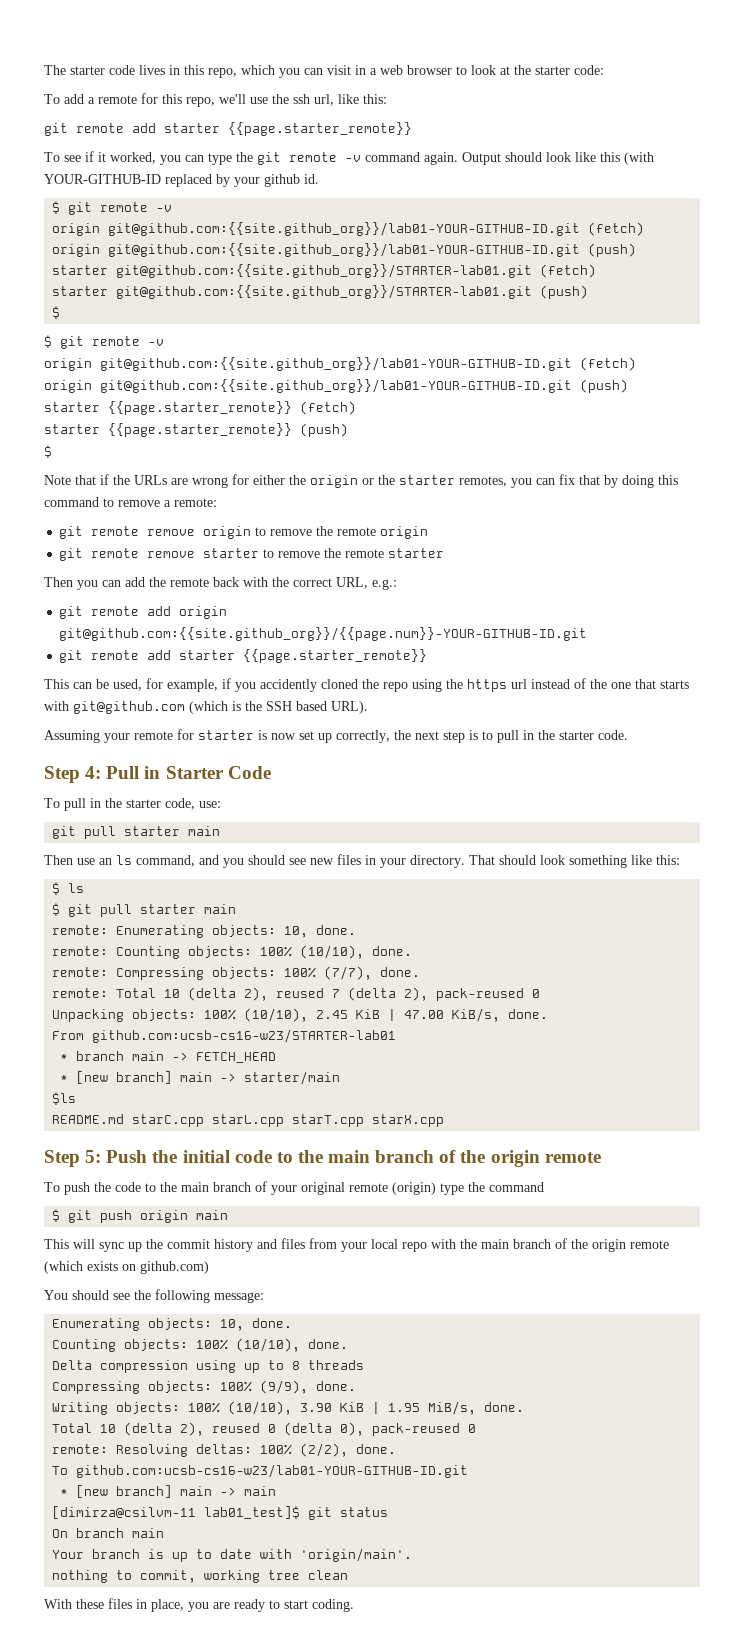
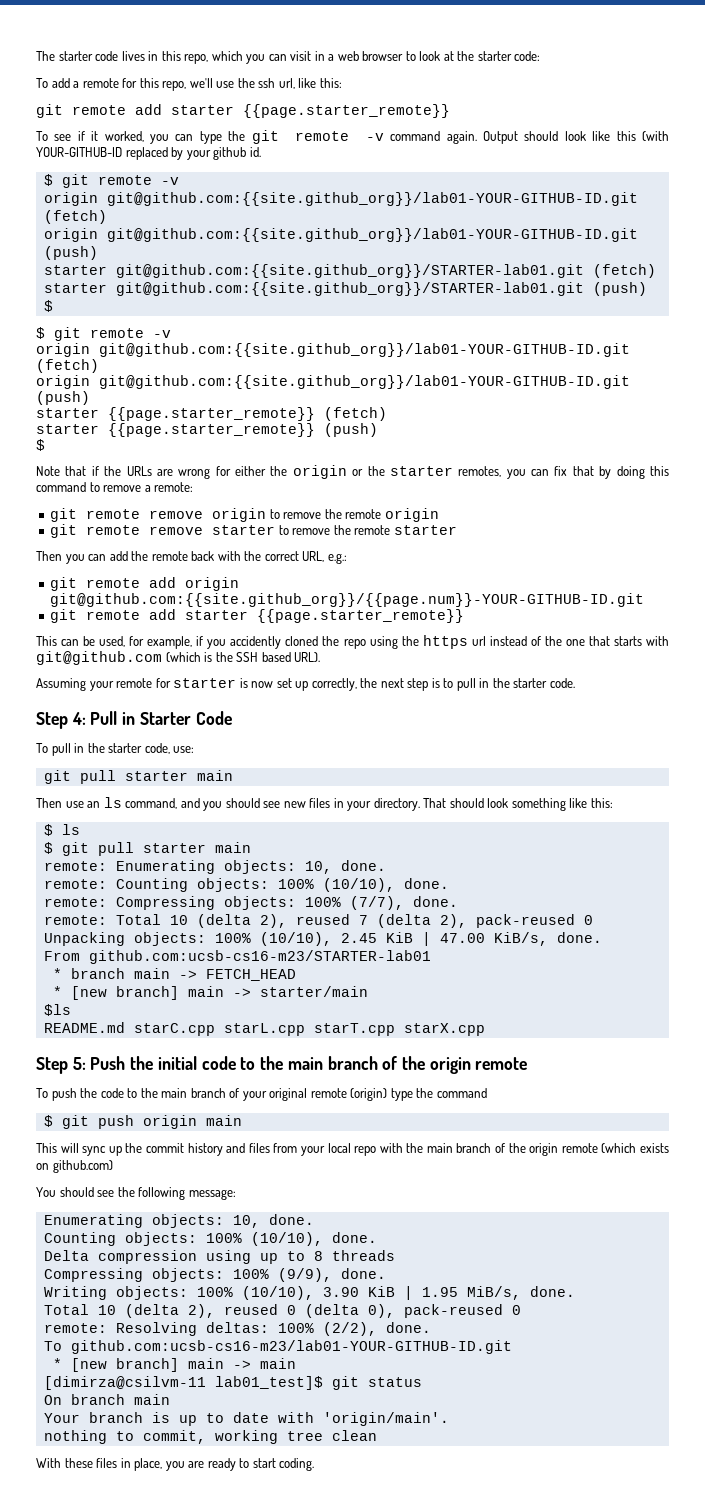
[92,1029,397,1043] github.com:ucsb-cs16-w23/STARTER-lab01 -> [88,950,431,964] github.com:ucsb-cs16-m23/STARTER-lab01
[76,1464,469,1478] github.com:ucsb-cs16-w23/lab01-YOUR-GITHUB-ID.git -> [70,1340,512,1354] github.com:ucsb-cs16-m23/lab01-YOUR-GITHUB-ID.git

